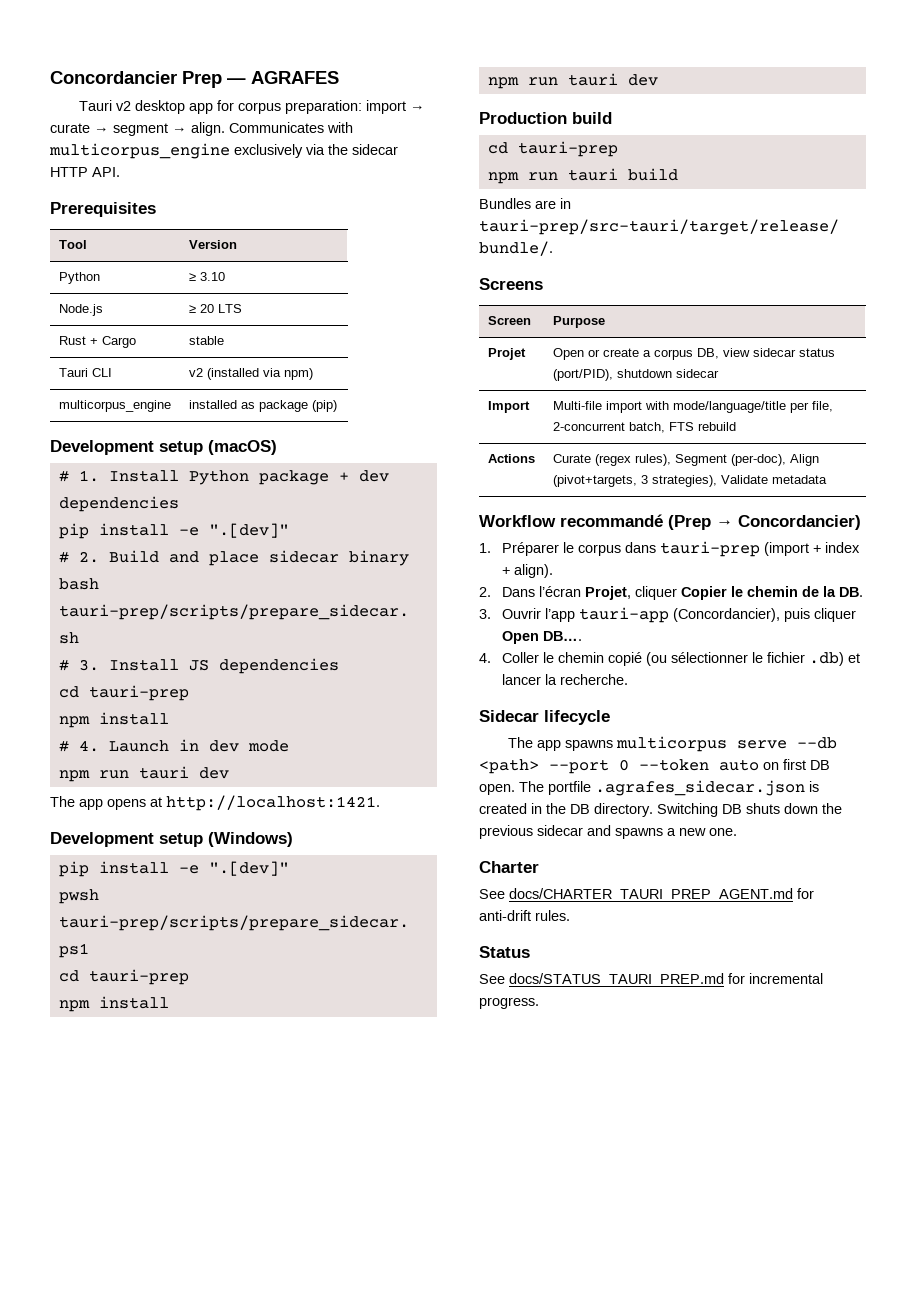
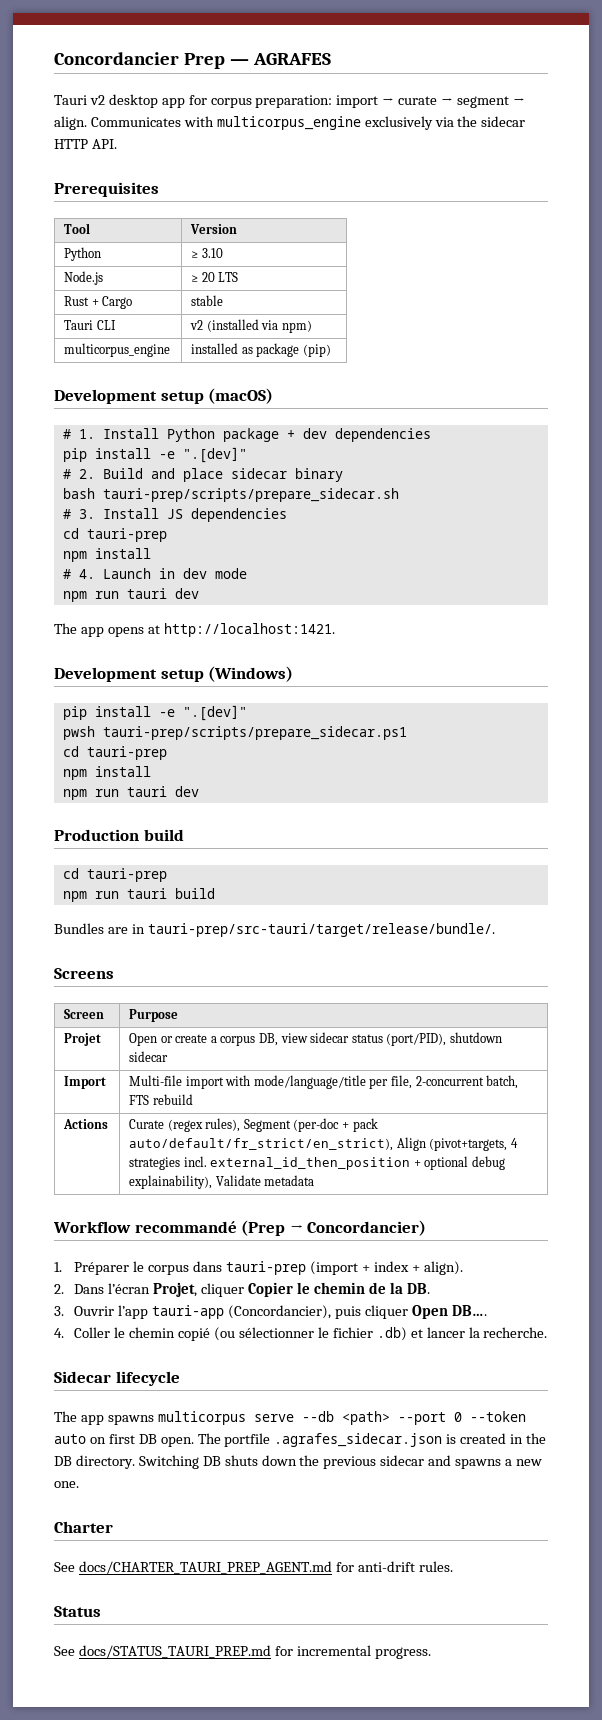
[730,454,819,466] [552,475,717,487] (per-doc), Align (pivot+targets, 3 strategies), -> [293,1118,378,1132] [129,1137,518,1151] [129,1156,505,1170] [129,1175,213,1189] (per-doc + pack auto/default/fr_strict/en_strict), Align (pivot+targets, 4 strategies incl. external_id_then_position + optional debug explainability),

